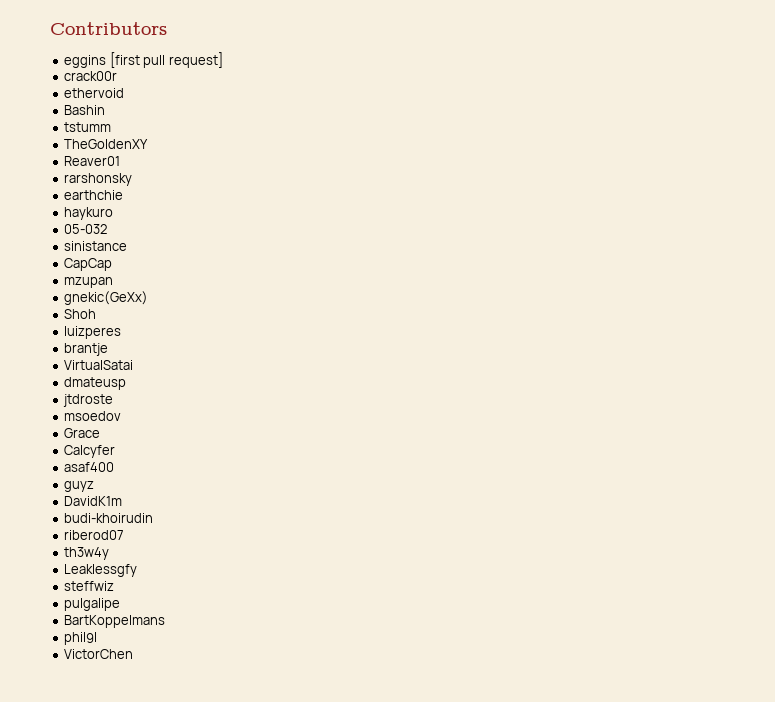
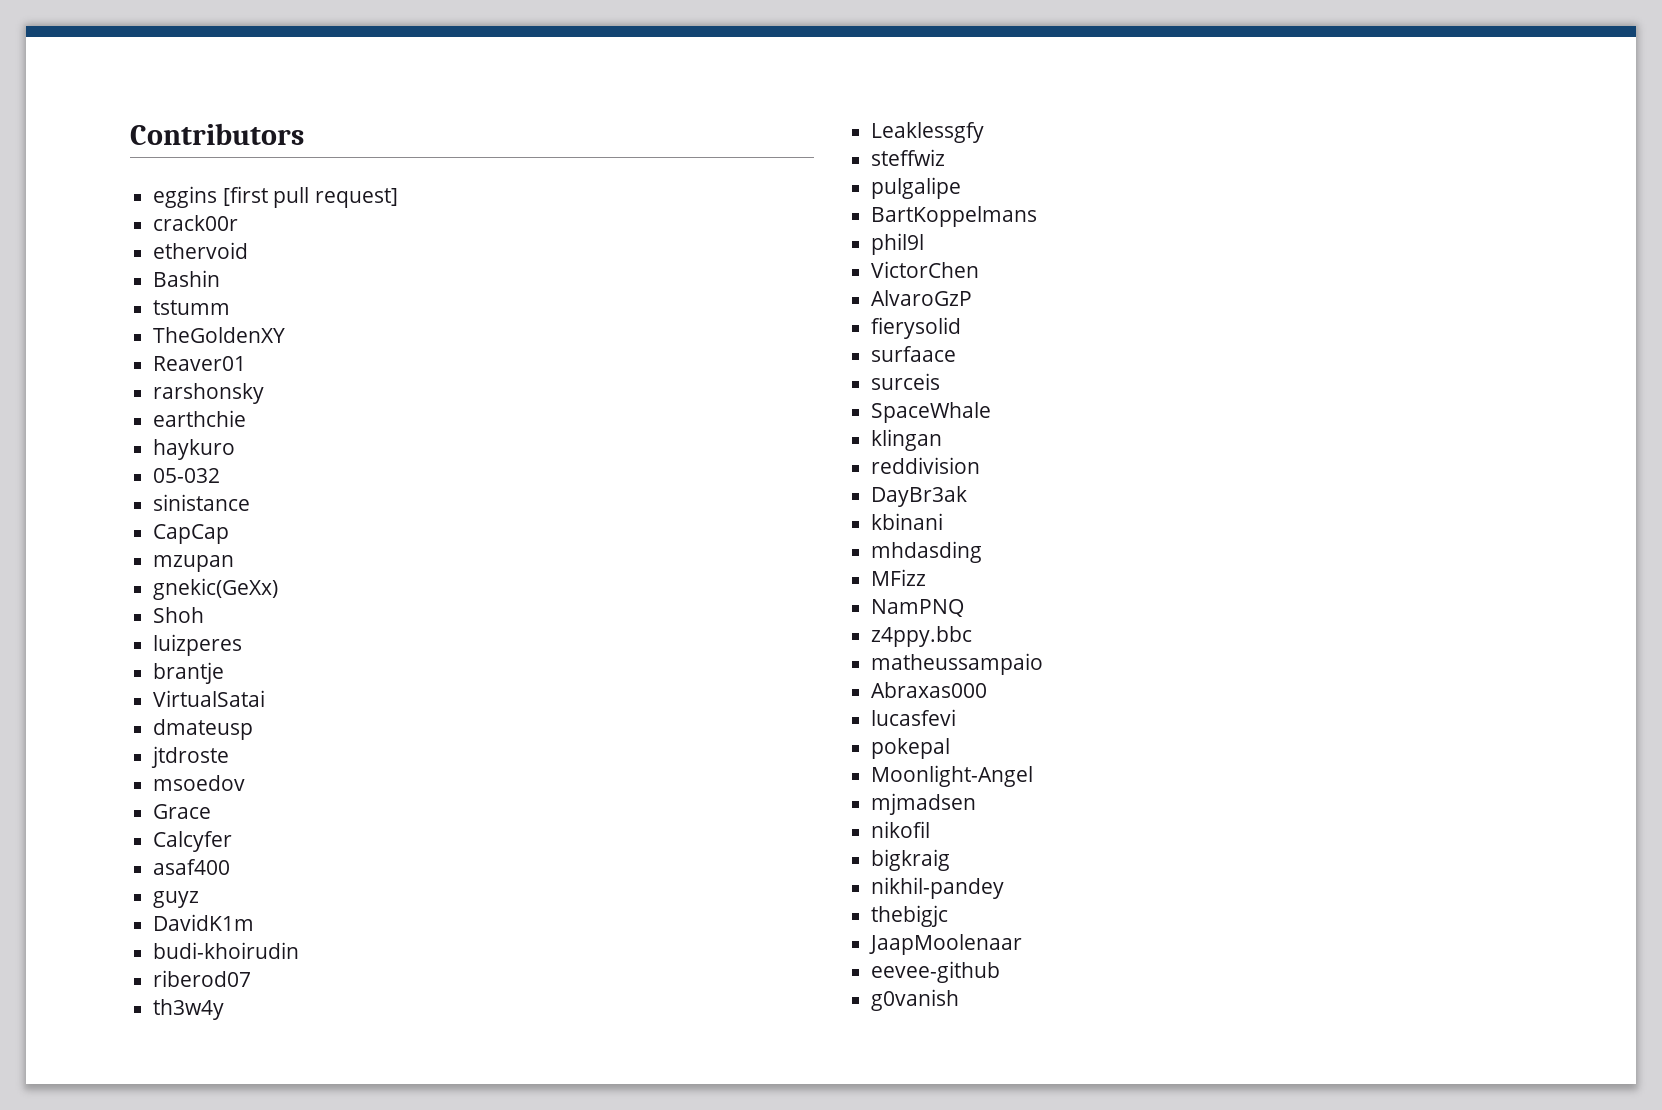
(134, 654) none -> [871,290,973,306] [871,317,962,339] [871,346,957,362] [871,373,941,390] [871,402,992,423] [871,429,943,451] [871,457,981,474] [871,486,968,507] [871,513,944,530] [871,541,983,563] [871,569,927,586] [871,599,965,617] [871,626,973,647] [871,653,1044,675] [871,682,988,698] [871,709,957,726] [871,738,951,759] [871,765,1034,787] [871,793,977,815] [871,821,931,838] [871,849,951,871] [871,877,1005,899] [871,905,949,927] [869,934,1023,955] [871,961,1001,983] [871,989,960,1011] // AlvaroGzP // fierysolid // surfaace // surceis // SpaceWhale // klingan // reddivision // DayBr3ak // kbinani // mhdasding // MFizz // NamPNQ // z4ppy.bbc // matheussampaio // Abraxas000 // lucasfevi // pokepal // Moonlight-Angel // mjmadsen // nikofil // bigkraig // nikhil-pandey // thebigjc // JaapMoolenaar // eevee-github // g0vanish

